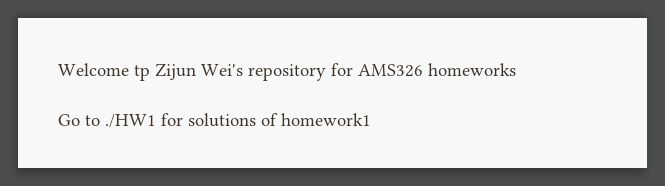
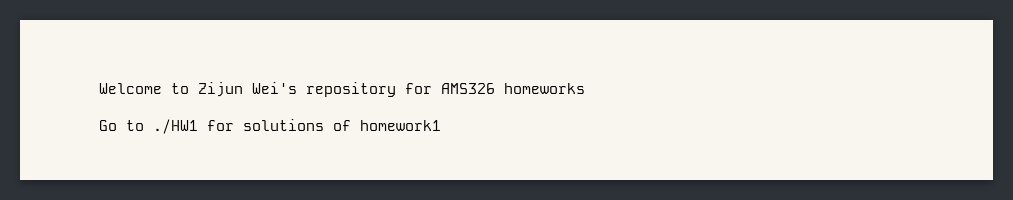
[134,65,150,81] tp -> [171,83,189,94] to

